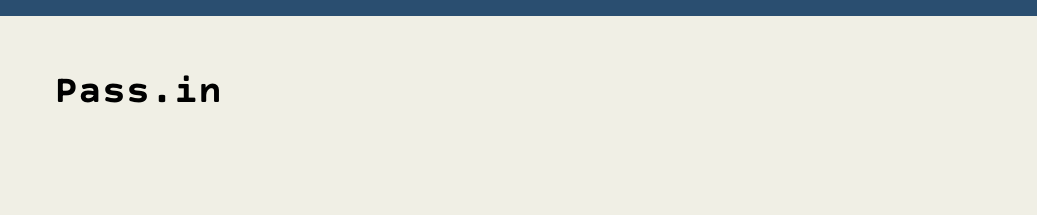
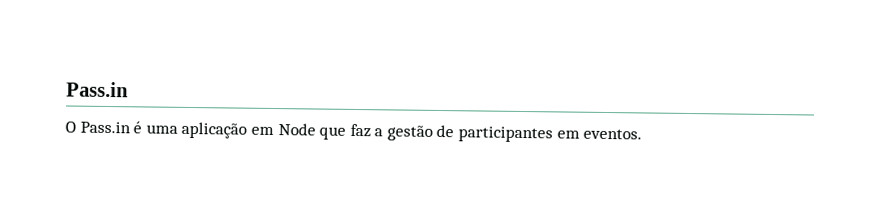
[54,75,222,103] Pass.in -> [66,81,129,98] [65,121,643,143] Pass.in // O Pass.in é uma aplicação em Node que faz a gestão de participantes em eventos.

